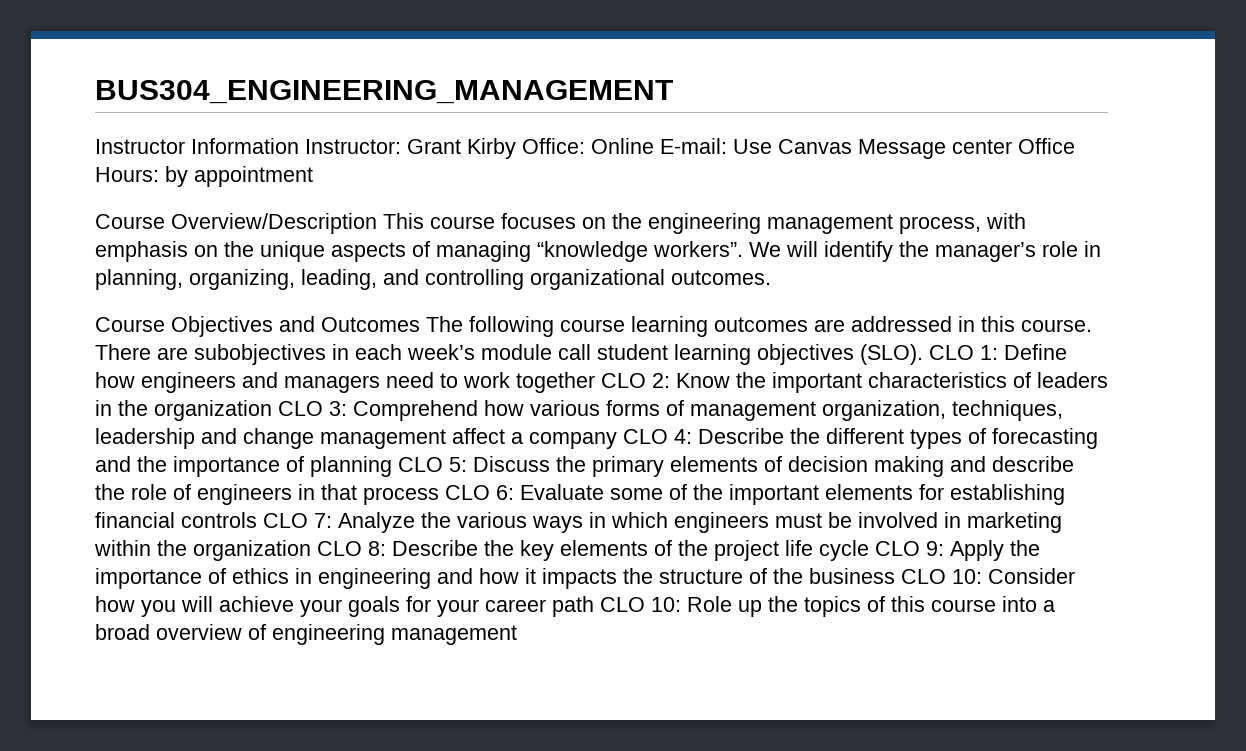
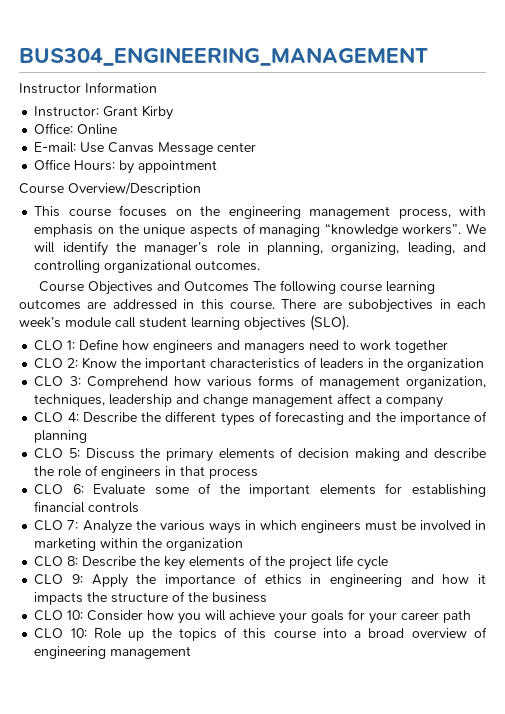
(299, 146) none -> (157, 87) //
(516, 148) none -> (174, 112) //
(654, 146) none -> (118, 129) //
(1012, 146) none -> (257, 147) //
(377, 223) none -> (201, 189) //
(923, 354) none -> (349, 323) //
(595, 382) none -> (449, 346) //
(272, 410) none -> (485, 364) //
(617, 440) none -> (444, 402) //
(392, 466) none -> (88, 436) //
(439, 496) none -> (259, 473) //
(257, 520) none -> (140, 507) //
(311, 550) none -> (244, 544) //
(869, 550) none -> (389, 563) //
(895, 576) none -> (268, 597) //
(594, 606) none -> (472, 616) //

